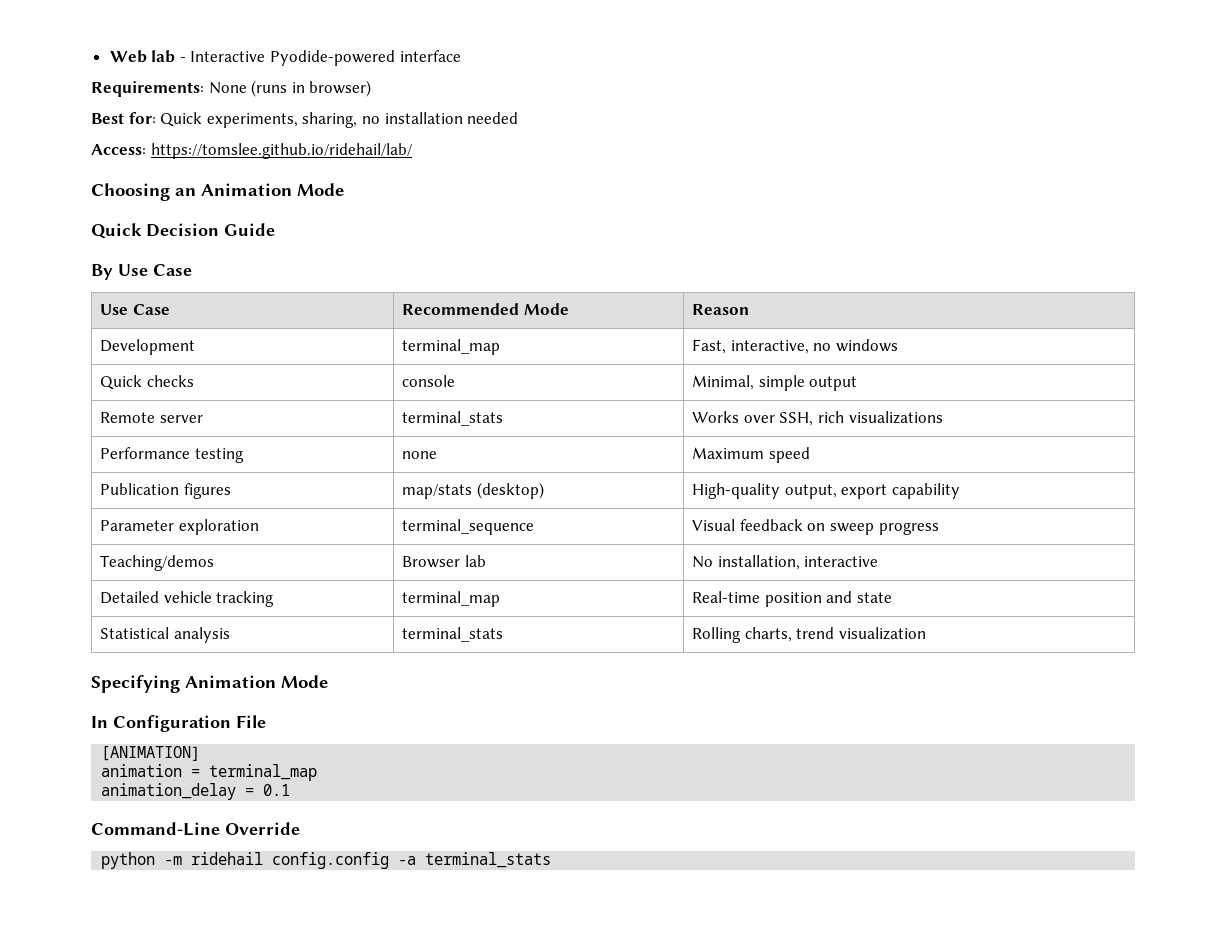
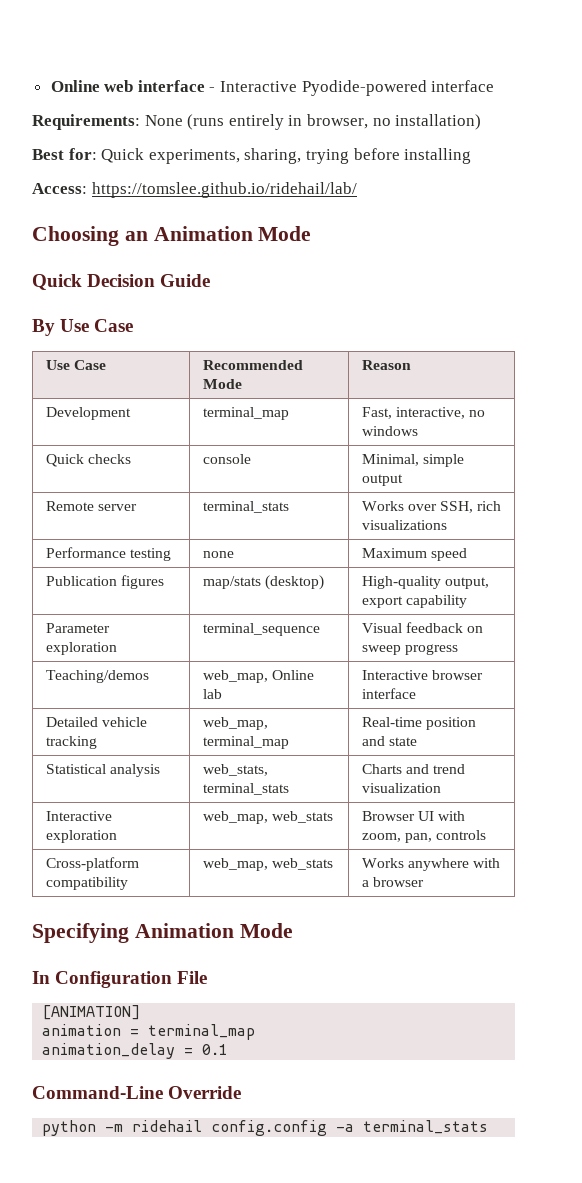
[109,50,176,63] Web lab -> [50,80,205,92] Online web interface
[291,80,372,97] in browser) -> [228,114,482,130] entirely in browser, no installation)
[361,112,519,124] no installation needed -> [305,148,472,164] trying before installing
[402,556,461,568] Browser -> [202,670,314,683] web_map, Online
[692,555,879,570] No installation, interactive -> [361,670,483,680] [361,688,416,699] Interactive browser interface
(275, 599) none -> [202,717,268,730] web_map,
[402,627,504,642] [692,627,792,643] terminal_stats | Rolling charts, -> [202,764,268,776] [202,783,289,795] [361,764,429,774] web_stats, terminal_stats | Charts and
(926, 633) none -> [45,811,112,821] [45,830,117,843] [202,811,333,824] [361,811,465,821] [361,830,486,843] [45,857,139,871] [45,877,128,890] [202,858,333,871] [361,858,500,871] [361,877,424,887] // Interactive exploration | web_map, web_stats | Browser UI with zoom, pan, controls // Cross-platform compatibility | web_map, web_stats | Works anywhere with a browser

